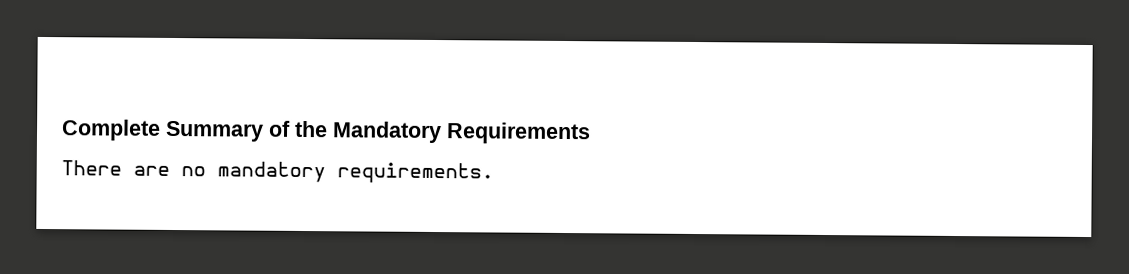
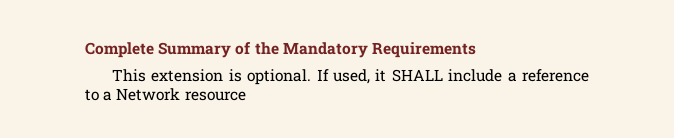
[61,160,494,184] There are no mandatory requirements. -> [112,69,589,85] [85,88,246,101] This extension is optional. If used, it SHALL include a reference to a Network resource

